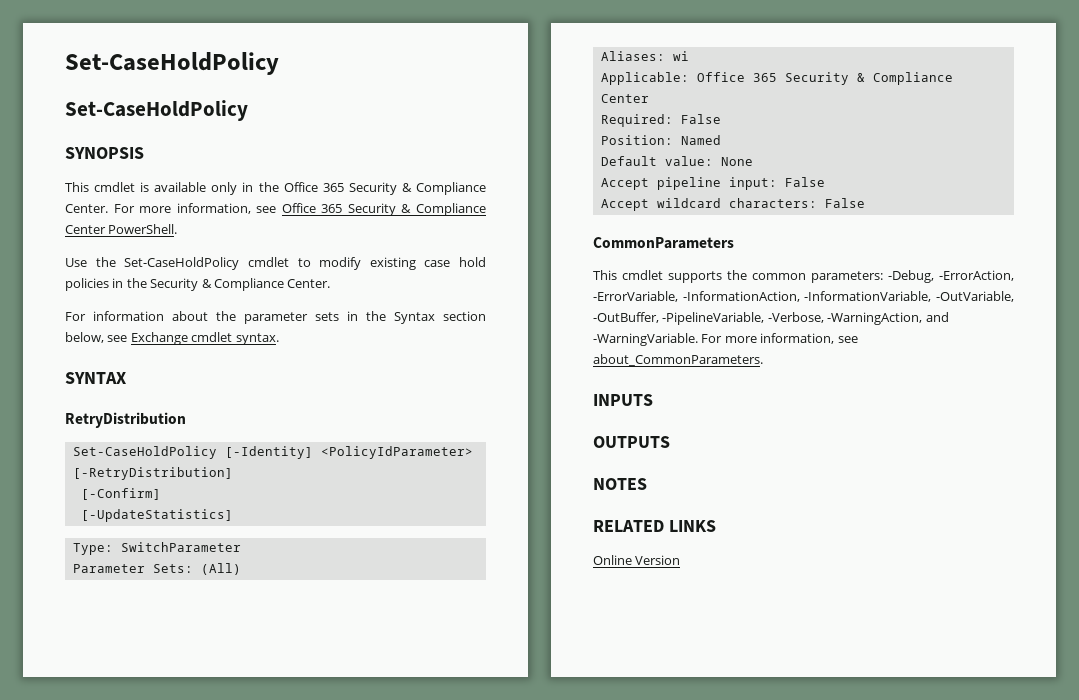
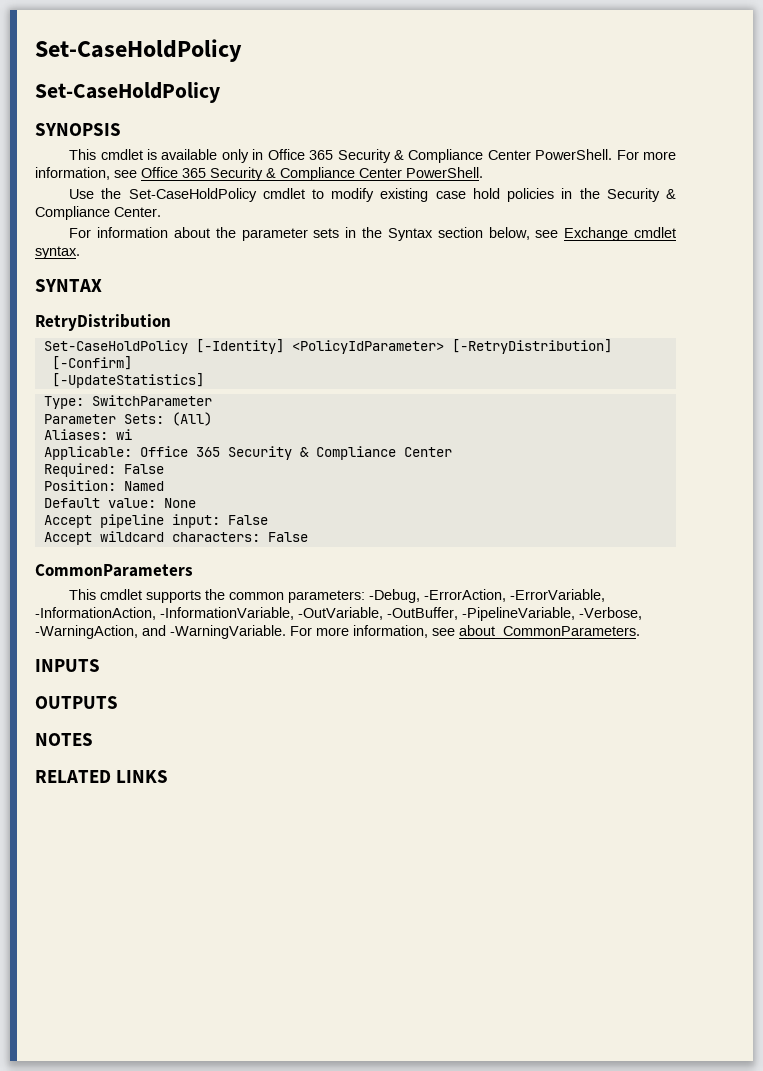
[258,182,486,195] [65,204,108,213] the Office 365 Security & Compliance Center. -> [267,149,613,163] Office 365 Security & Compliance Center PowerShell.
[593,555,681,565] // Online Version -> (169, 776) none

